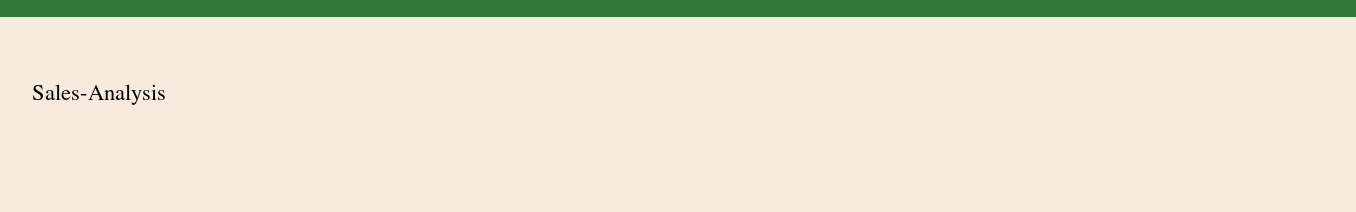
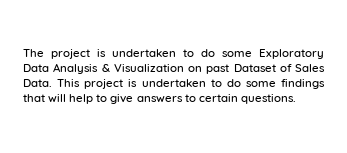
[32,84,166,105] Sales-Analysis -> [23,49,324,59] [23,63,325,74] [23,79,325,89] [23,94,296,104] The project is undertaken to do some Exploratory Data Analysis & Visualization on past Dataset of Sales Data. This project is undertaken to do some findings that will help to give answers to certain questions.

